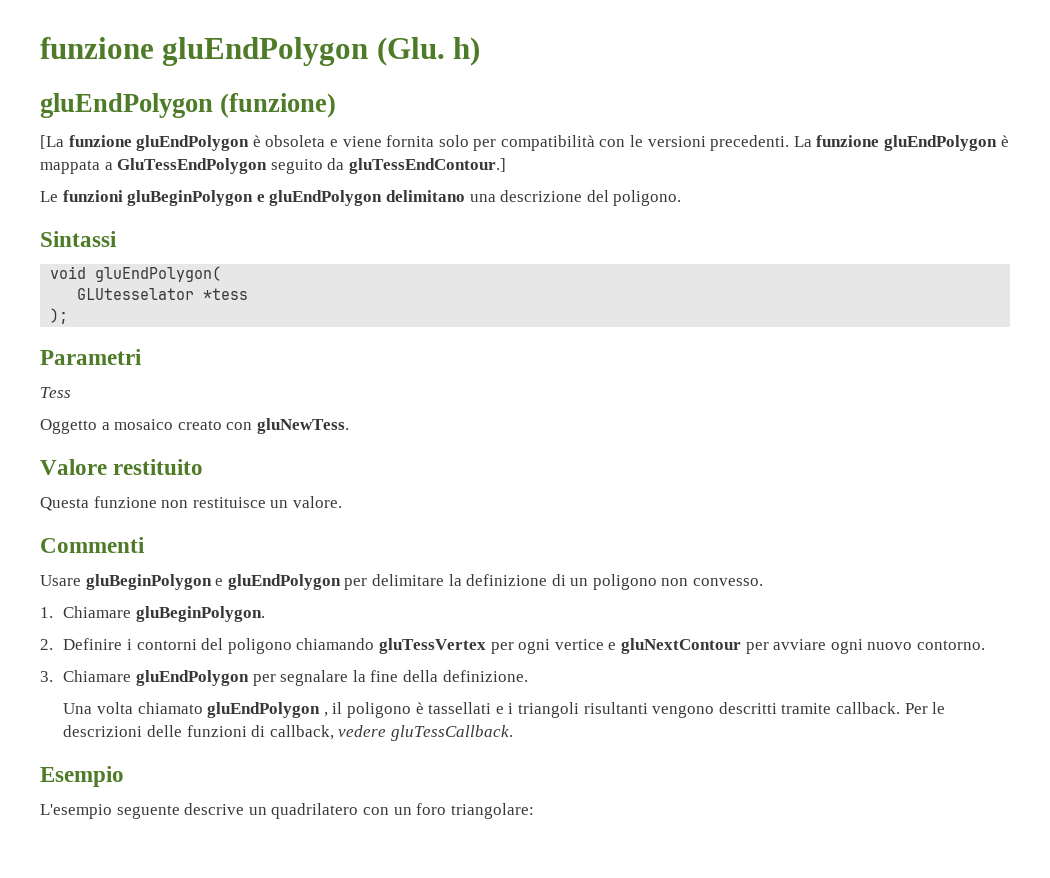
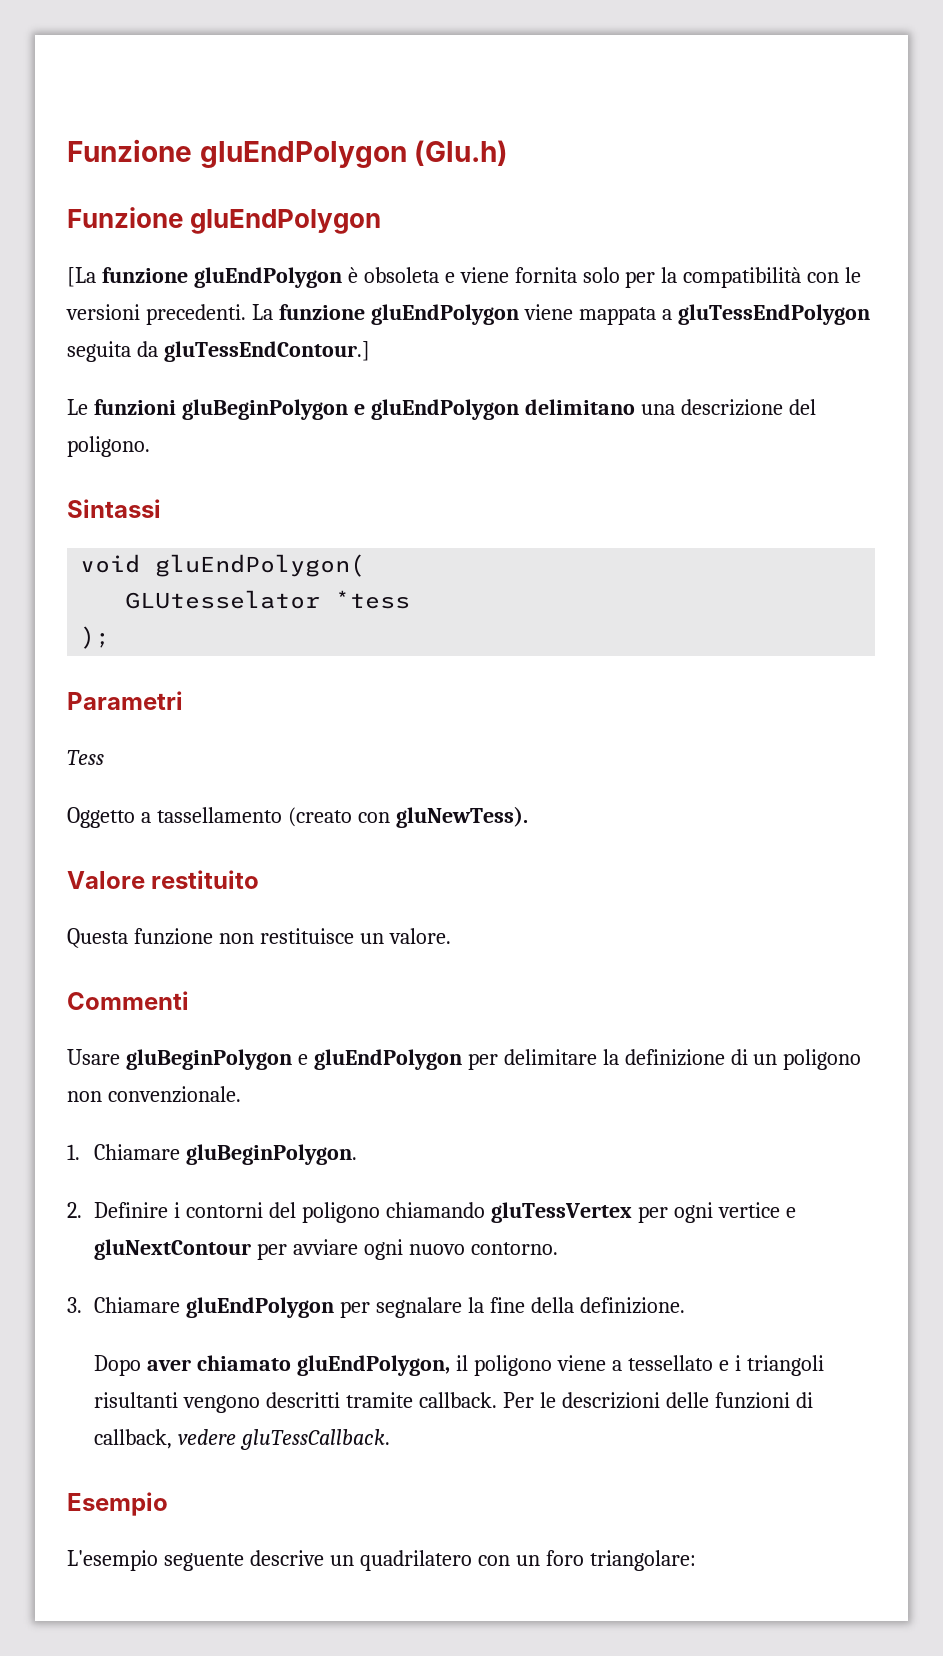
[40,37,481,66] [40,93,337,118] funzione gluEndPolygon (Glu. h) // gluEndPolygon (funzione) -> [67,139,509,168] [67,207,382,234] Funzione gluEndPolygon (Glu.h) // Funzione gluEndPolygon
(497, 145) none -> [661,267,678,283] la
[1000,135,1009,147] è -> [523,304,573,320] viene
[117,158,323,174] GluTessEndPolygon seguito -> [677,304,870,325] [67,341,131,362] gluTessEndPolygon seguita
[114,418,349,434] mosaico creato con gluNewTess. -> [156,806,528,828] tassellamento (creato con gluNewTess).
[693,578,764,586] convesso. -> [107,1086,241,1103] convenzionale.
[63,702,492,718] Una volta chiamato gluEndPolygon , il poligono è tassellati -> [94,1355,713,1376] Dopo aver chiamato gluEndPolygon, il poligono viene a tessellato

